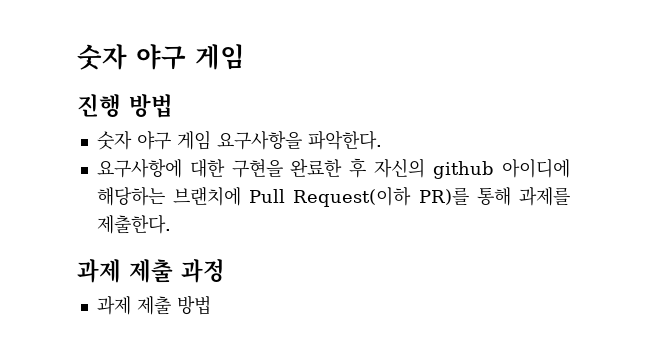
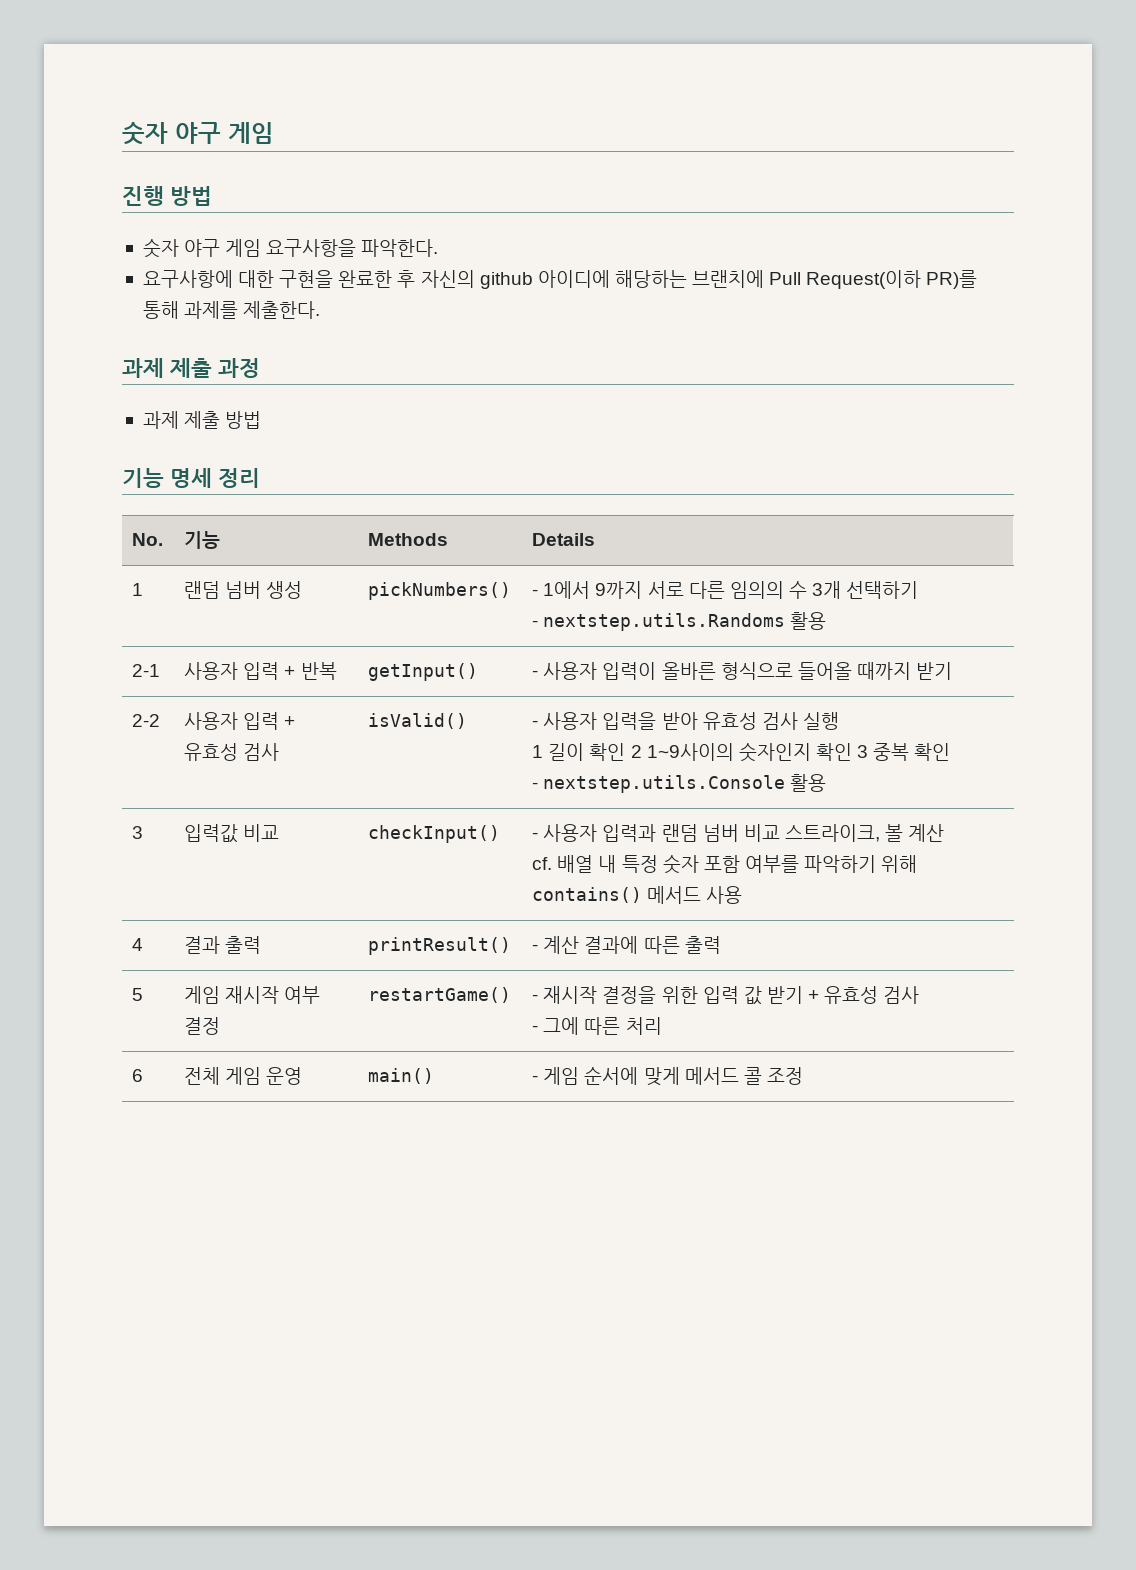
(211, 305) none -> [122,468,260,488] [132,533,164,546] [184,531,221,549] [368,533,449,546] [532,533,596,546] [132,583,144,596] [184,581,303,599] [368,582,512,600] [532,581,919,599] [532,612,827,631] [132,664,161,677] [184,662,337,680] [368,663,479,681] [532,662,953,680] [132,714,161,727] [184,712,296,730] [184,743,280,761] [368,713,468,729] [532,712,839,730] [532,742,951,762] [532,774,827,793] [132,826,144,839] [184,824,280,843] [368,825,501,843] [532,824,945,842] [532,854,918,874] [532,886,743,904] [132,938,144,951] [184,936,262,954] [368,937,512,955] [532,936,721,954] [132,988,144,1001] [184,986,321,1004] [184,1017,221,1035] [368,987,512,1003] [532,986,920,1005] [532,1017,662,1035] [132,1069,144,1082] [184,1067,303,1085] [368,1068,435,1084] [532,1066,803,1086] // 기능 명세 정리 // No. | 기능 | Methods | Details // 1 | 랜덤 넘버 생성 | pickNumbers() | - 1에서 9까지 서로 다른 임의의 수 3개 선택하기 // - nextstep.utils.Randoms 활용 // 2-1 | 사용자 입력 + 반복 | getInput() | - 사용자 입력이 올바른 형식으로 들어올 때까지 받기 // 2-2 | 사용자 입력 + 유효성 검사 | isValid() | - 사용자 입력을 받아 유효성 검사 실행 // 1 길이 확인 2 1~9사이의 숫자인지 확인 3 중복 확인 // - nextstep.utils.Console 활용 // 3 | 입력값 비교 | checkInput() | - 사용자 입력과 랜덤 넘버 비교 스트라이크, 볼 계산 // cf. 배열 내 특정 숫자 포함 여부를 파악하기 위해 contains() 메서드 사용 // 4 | 결과 출력 | printResult() | - 계산 결과에 따른 출력 // 5 | 게임 재시작 여부 결정 | restartGame() | - 재시작 결정을 위한 입력 값 받기 + 유효성 검사 // - 그에 따른 처리 // 6 | 전체 게임 운영 | main() | - 게임 순서에 맞게 메서드 콜 조정

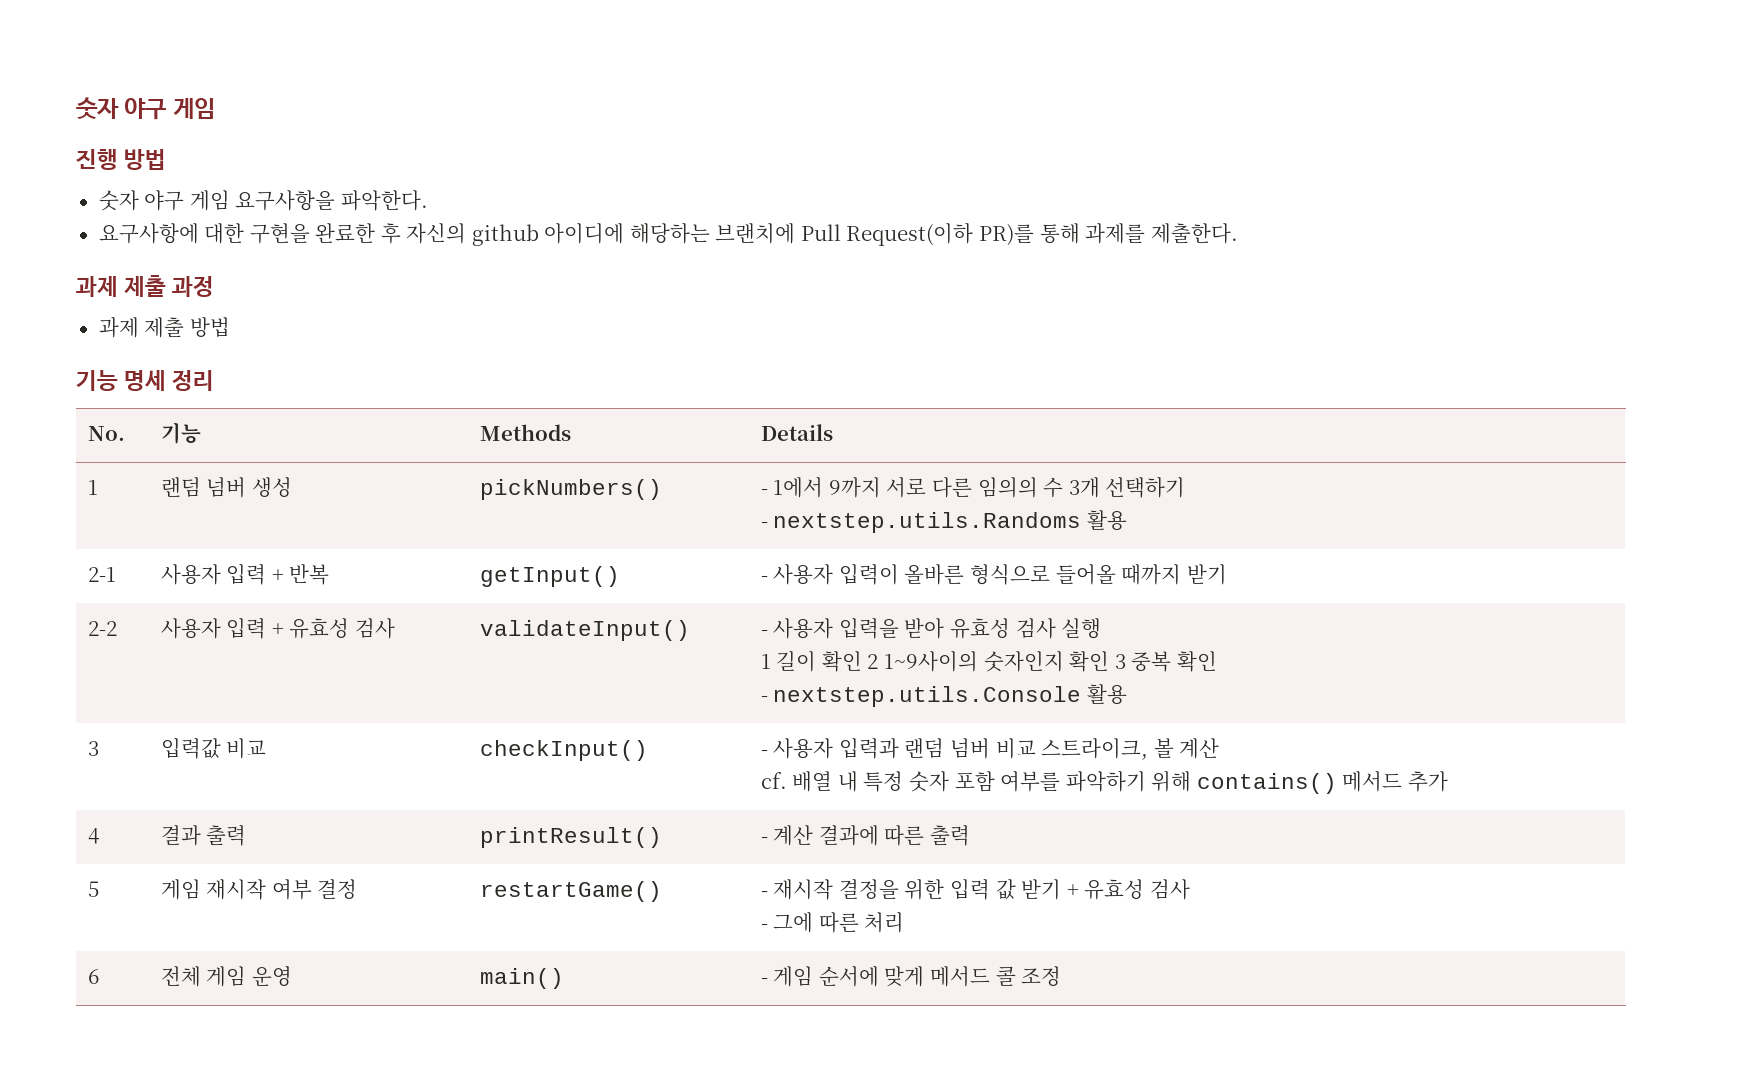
[368,713,468,729] isValid() -> [479,620,690,641] validateInput()
[706,886,743,904] 사용 -> [1407,771,1448,792] 추가

